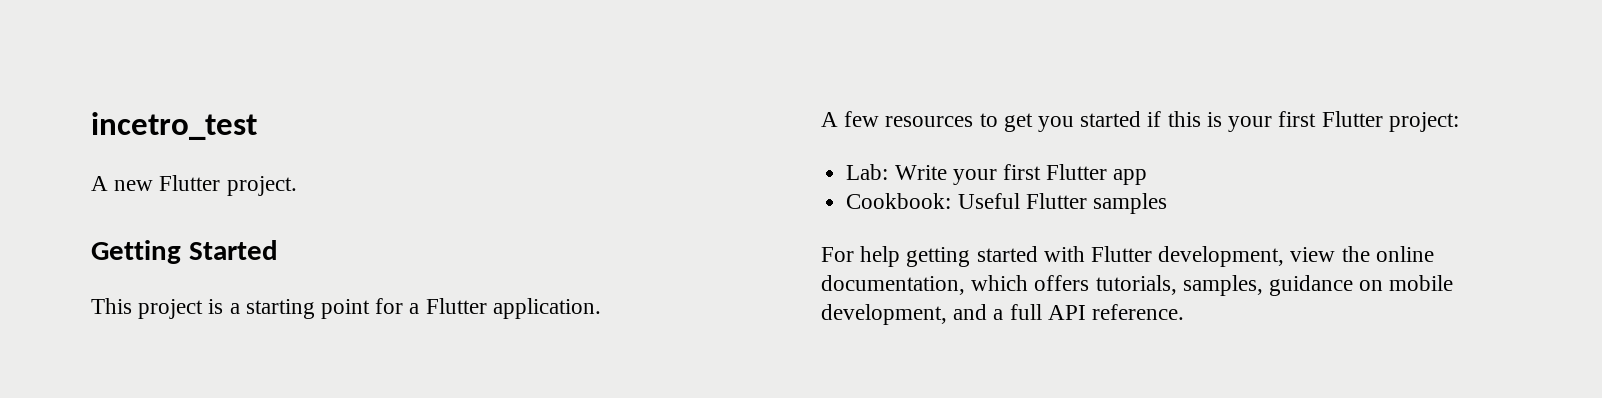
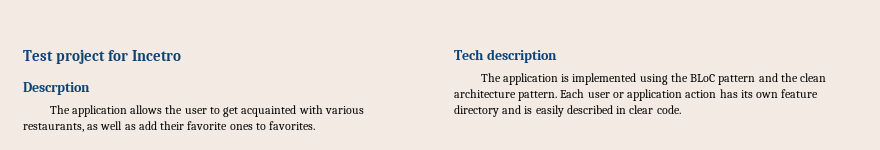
[91,112,257,140] [91,175,297,196] [91,240,278,264] [91,298,601,319] [821,111,1459,132] [846,164,1148,185] [846,193,1167,214] [821,246,1434,267] [821,275,1454,296] [821,304,1185,325] incetro_test // A new Flutter project. // Getting Started // This project is a starting point for a Flutter application. // A few resources to get you started if this is your first Flutter project: // Lab: Write your first Flutter app // Cookbook: Useful Flutter samples // For help getting started with Flutter development, view the online documentation, which offers tutorials, samples, guidance on mobile development, and a full API reference. -> [23,49,182,64] [23,82,90,95] [49,105,364,117] [23,121,316,132] [454,49,557,63] [480,73,827,85] [454,89,819,101] [454,105,681,117] Test project for Incetro // Descrption // The application allows the user to get acquainted with various restaurants, as well as add their favorite ones to favorites. // Tech description // The application is implemented using the BLoC pattern and the clean architecture pattern. Each user or application action has its own feature directory and is easily described in clear code.

